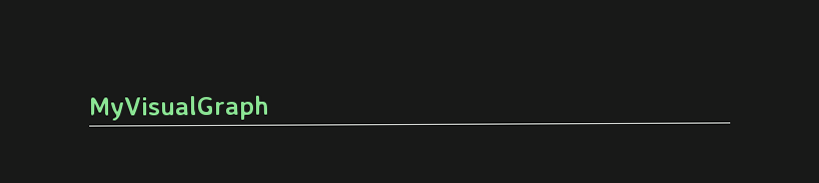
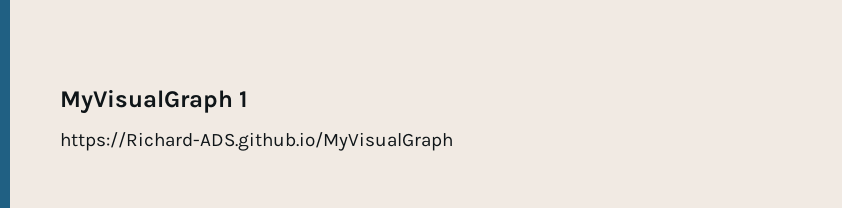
(270, 108) none -> [239,91,249,107] [60,132,453,151] 1 // https://Richard-ADS.github.io/MyVisualGraph

